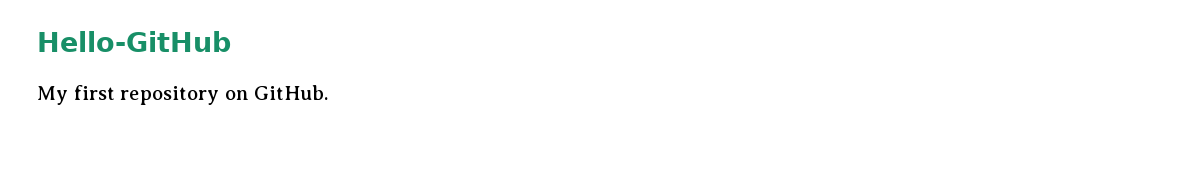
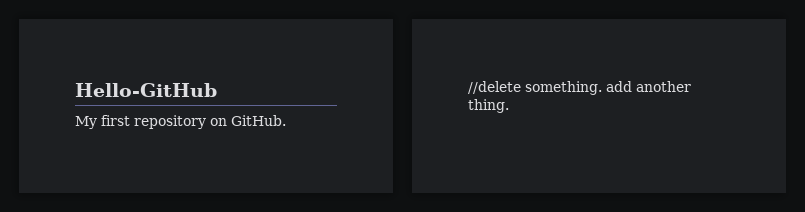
(329, 92) none -> [468,81,691,95] [468,99,509,113] //delete something. add another thing.

